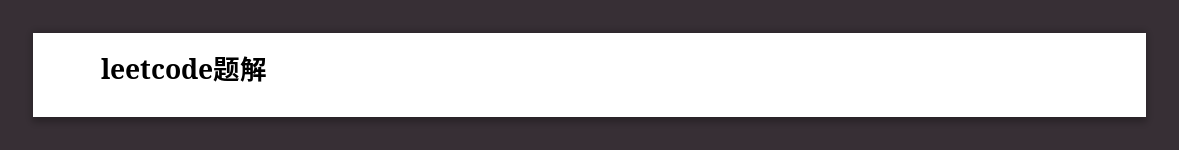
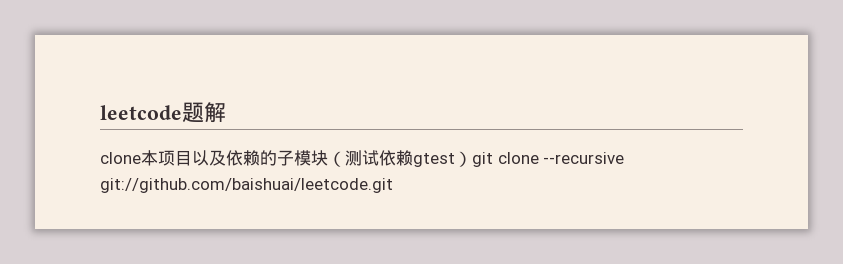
(267, 69) none -> [100,150,625,167] [100,178,393,193] // clone本项目以及依赖的子模块（测试依赖gtest）git clone --recursive git://github.com/baishuai/leetcode.git

